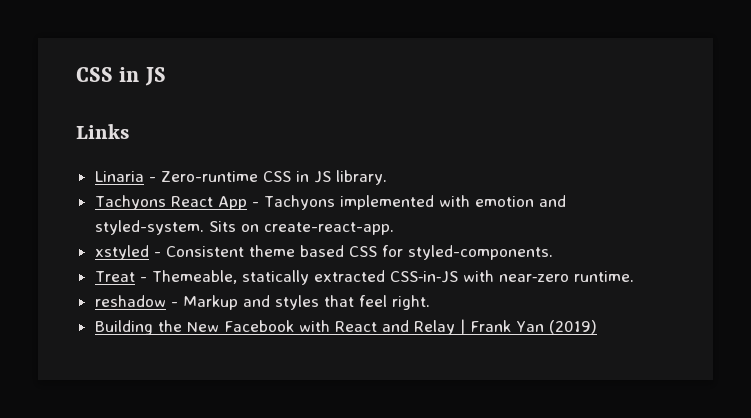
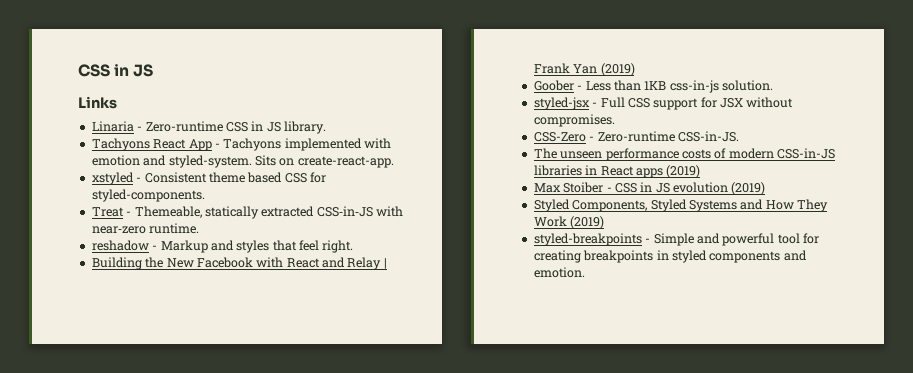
(597, 327) none -> [533,80,773,93] [533,97,794,110] [533,114,615,127] [533,131,739,142] [533,148,835,161] [533,165,701,178] [533,182,766,195] [533,199,828,212] [533,216,605,229] [533,233,819,246] [533,250,807,263] [533,267,585,278] // Goober - Less than 1KB css-in-js solution. // styled-jsx - Full CSS support for JSX without compromises. // CSS-Zero - Zero-runtime CSS-in-JS. // The unseen performance costs of modern CSS-in-JS libraries in React apps (2019) // Max Stoiber - CSS in JS evolution (2019) // Styled Components, Styled Systems and How They Work (2019) // styled-breakpoints - Simple and powerful tool for creating breakpoints in styled components and emotion.

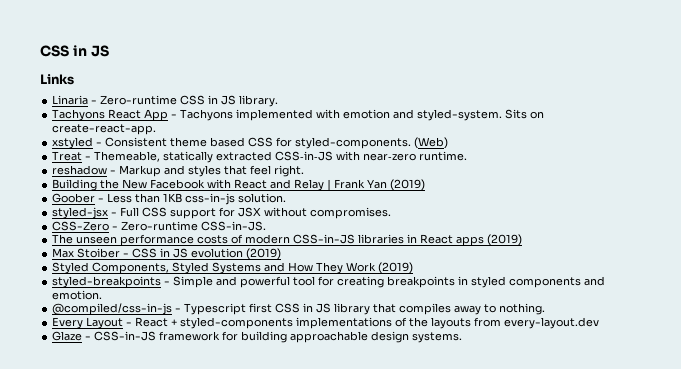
(205, 195) none -> [414,137,449,149] (Web)
(585, 272) none -> [52,303,546,315] [52,317,600,329] [52,331,463,343] // @compiled/css-in-js - Typescript first CSS in JS library that compiles away to nothing. // Every Layout - React + styled-components implementations of the layouts from every-layout.dev // Glaze - CSS-in-JS framework for building approachable design systems.

